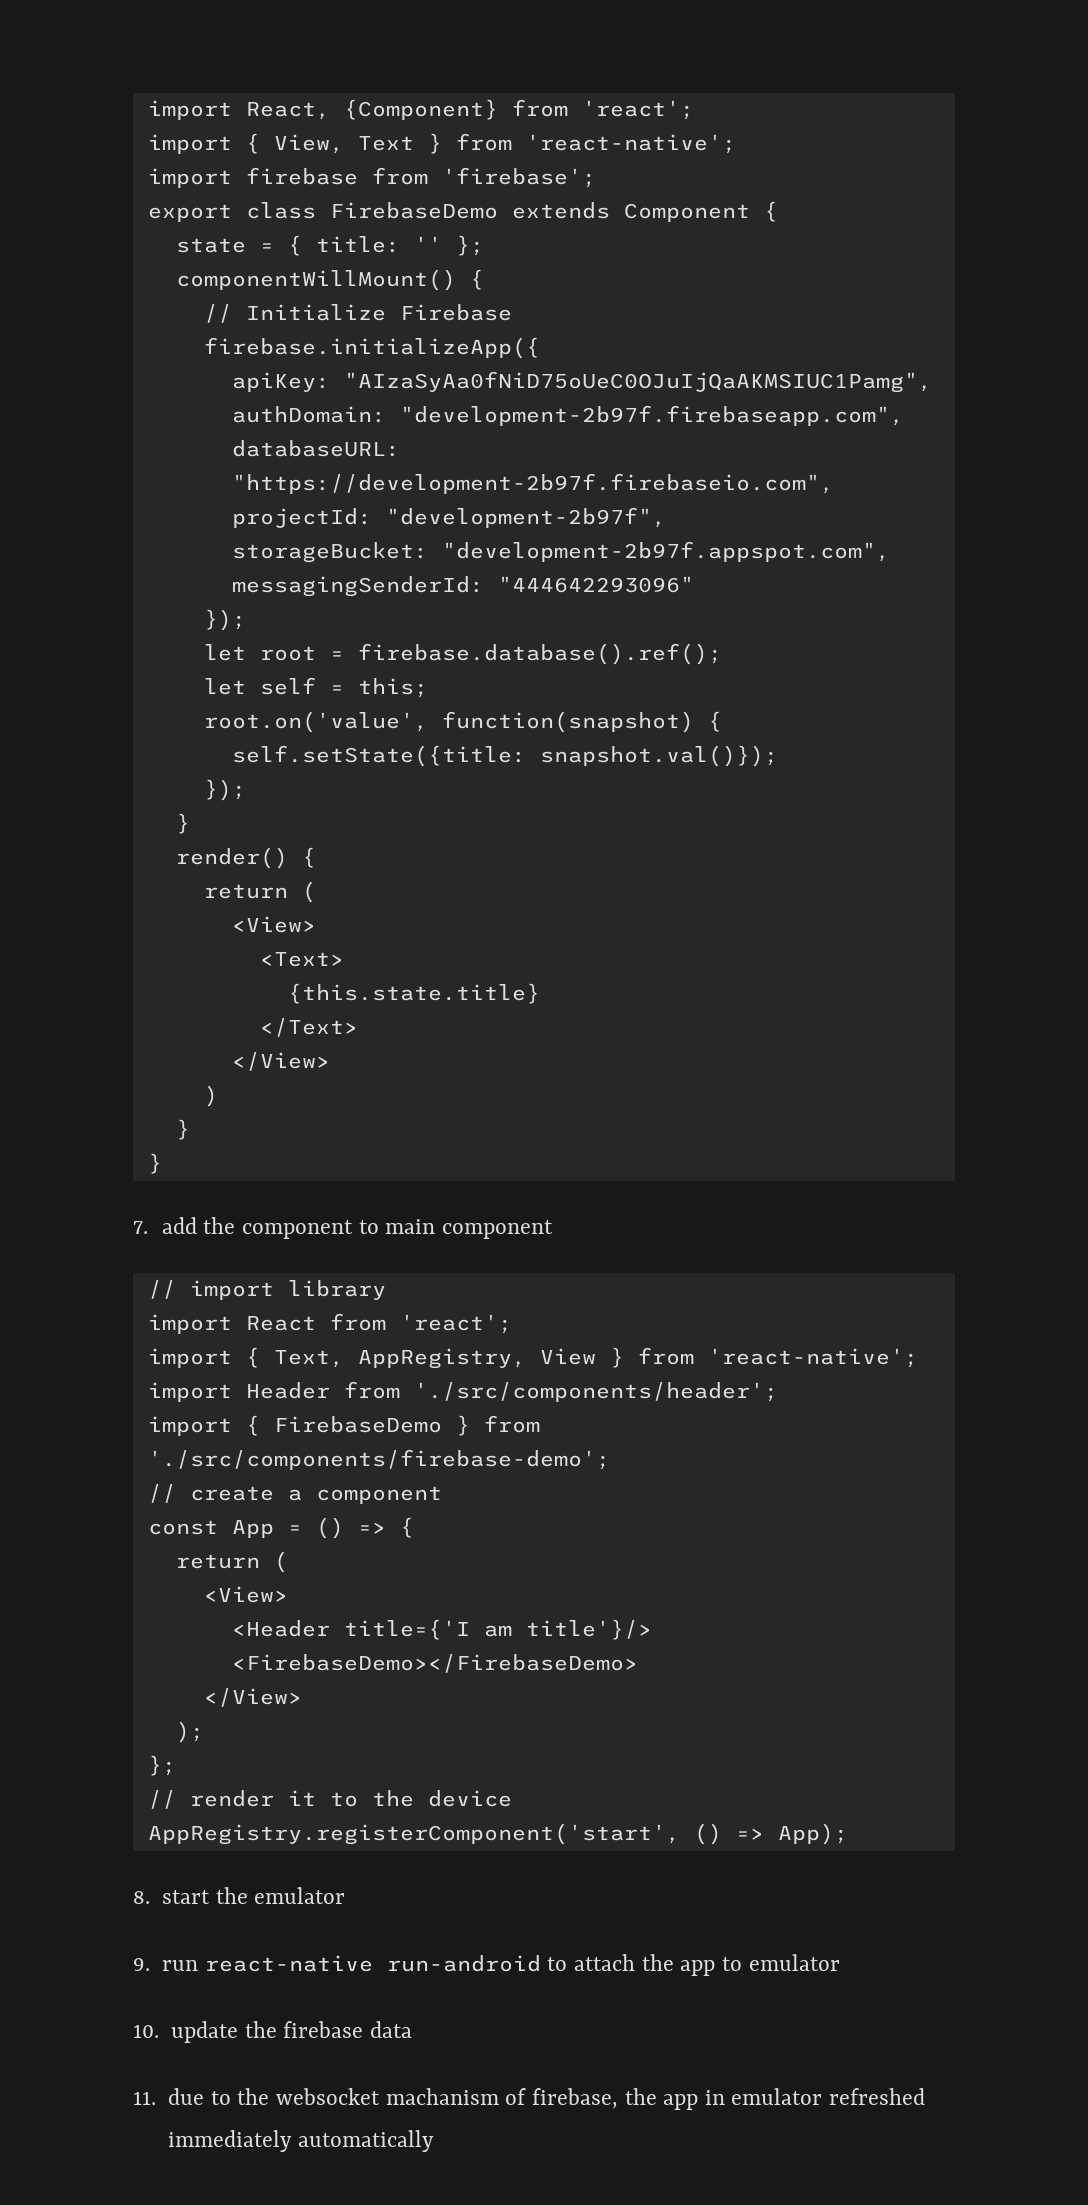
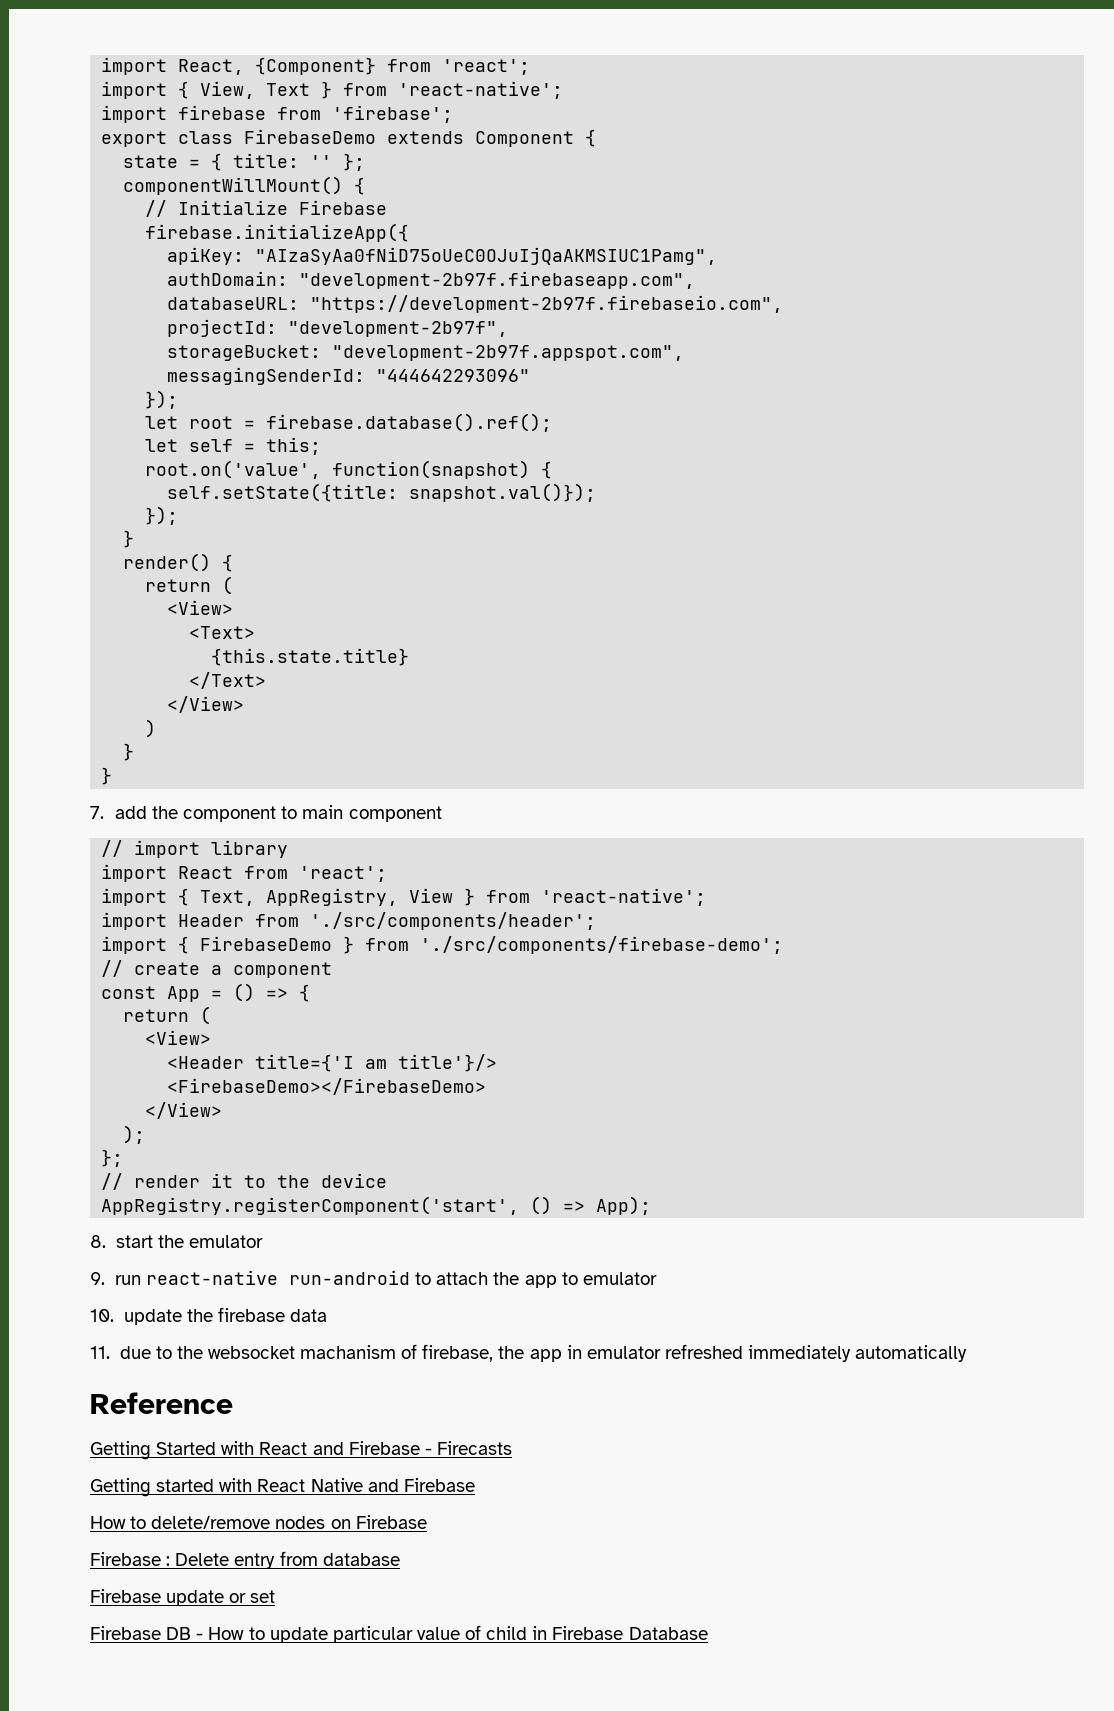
(434, 2141) none -> [90,1392,233,1414] [90,1441,512,1460] [90,1478,475,1497] [90,1515,427,1529] [90,1551,400,1569] [90,1589,276,1606] [90,1625,708,1643] // Reference // Getting Started with React and Firebase - Firecasts // Getting started with React Native and Firebase // How to delete/remove nodes on Firebase // Firebase : Delete entry from database // Firebase update or set // Firebase DB - How to update particular value of child in Firebase Database

